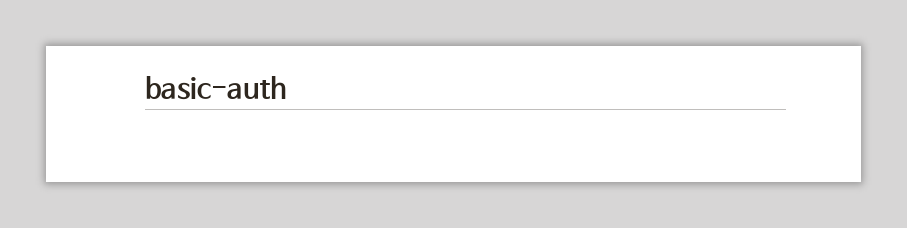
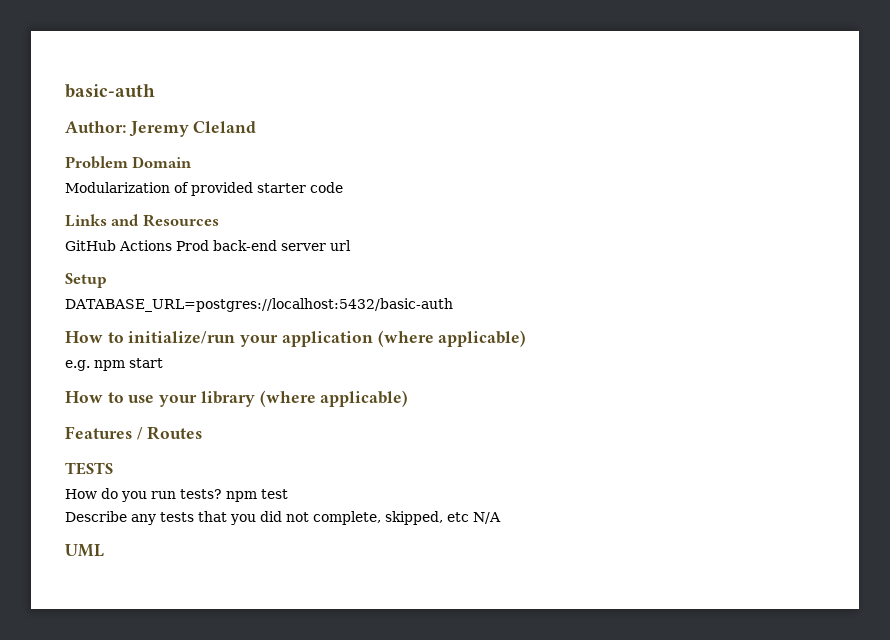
(287, 88) none -> [65,121,257,137] [65,156,193,169] [65,182,343,196] [65,214,219,227] [65,240,351,251] [65,273,107,288] [65,298,453,312] [65,330,527,347] [65,358,163,371] [65,390,409,407] [65,426,203,440] [65,462,113,475] [65,488,288,502] [65,511,501,525] [65,544,104,557] // Author: Jeremy Cleland // Problem Domain // Modularization of provided starter code // Links and Resources // GitHub Actions Prod back-end server url // Setup // DATABASE_URL=postgres://localhost:5432/basic-auth // How to initialize/run your application (where applicable) // e.g. npm start // How to use your library (where applicable) // Features / Routes // TESTS // How do you run tests? npm test // Describe any tests that you did not complete, skipped, etc N/A // UML

